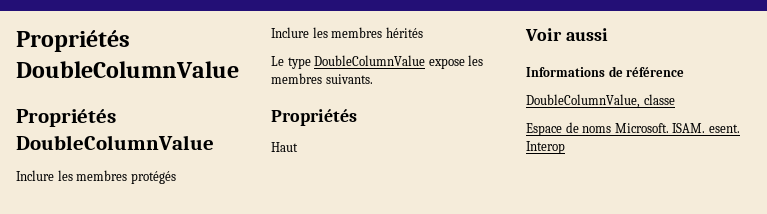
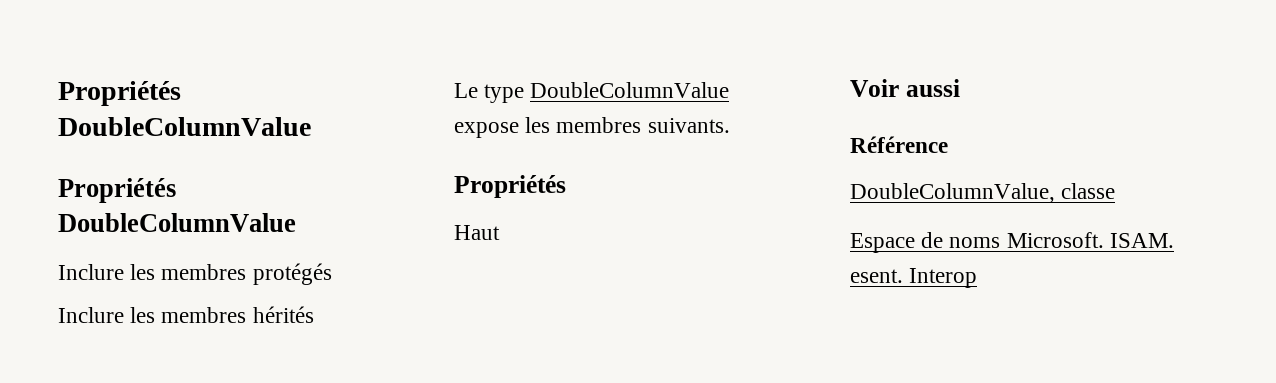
[526,66,685,77] Informations de référence -> [850,136,948,153] Référence

